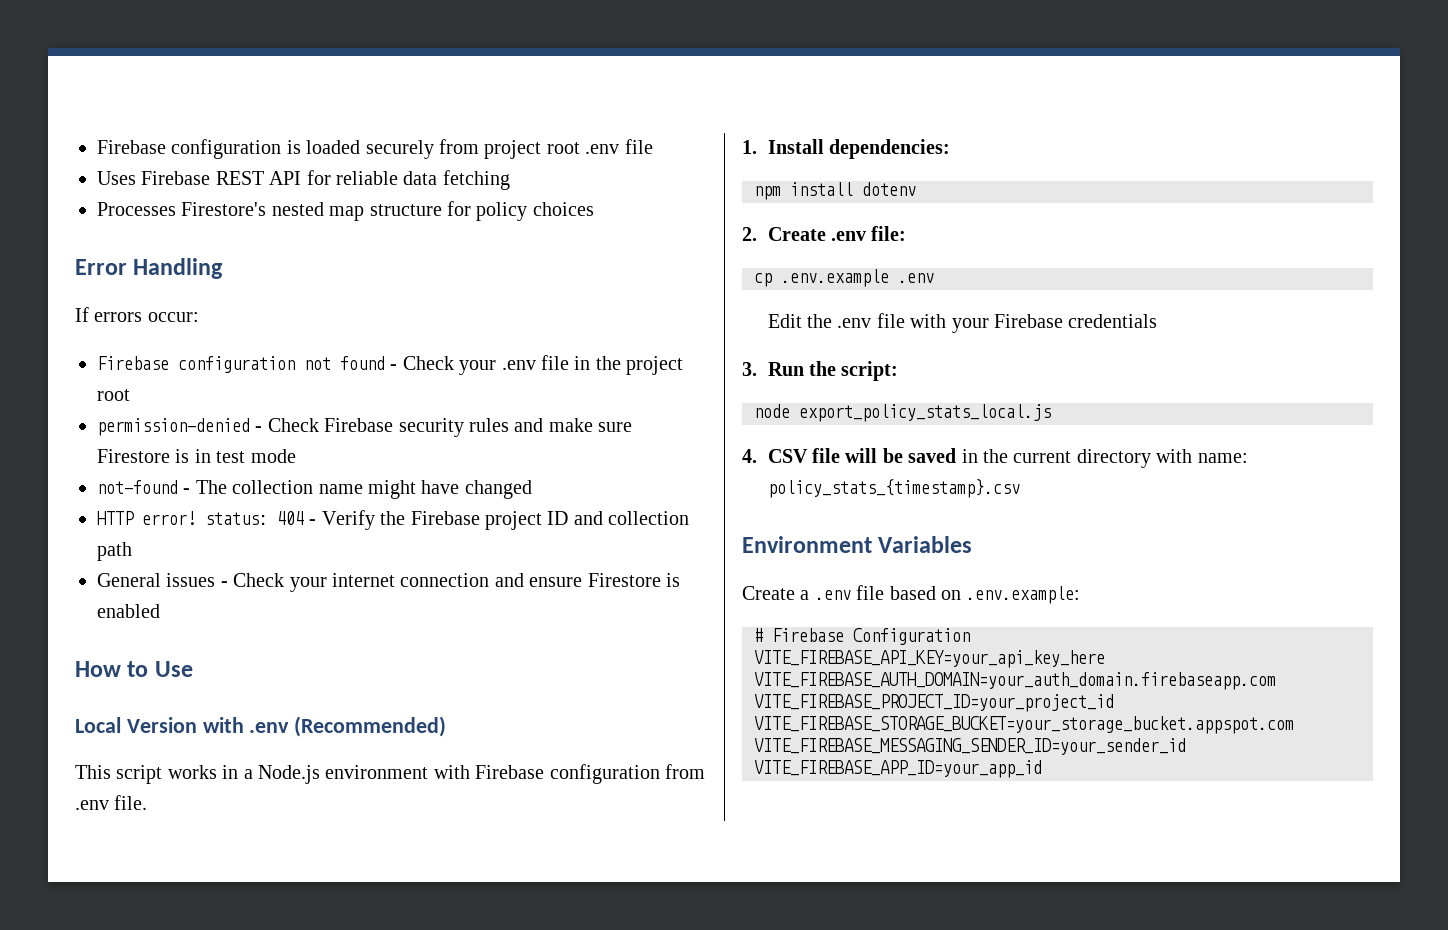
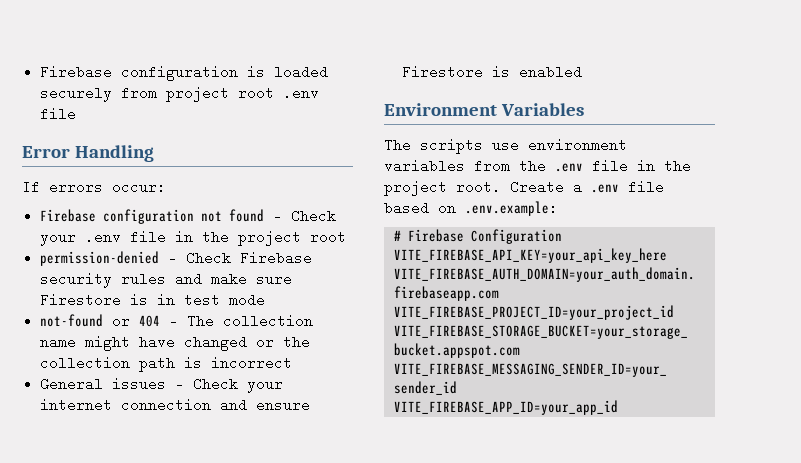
[97,170,510,190] [97,201,594,221] // Uses Firebase REST API for reliable data fetching // Processes Firestore's nested map structure for policy choices -> (77, 114) none
(178, 487) none -> [112,315,161,327] or 404
[97,510,603,530] // HTTP error! status: 404 - Verify the Firebase project ID and -> [256,335,311,349] or the
(132, 551) none -> [184,356,293,370] is incorrect
[75,661,193,677] [75,716,447,737] [75,764,705,784] [75,795,148,810] [742,139,950,159] [754,182,916,200] [742,226,907,241] [754,269,934,287] [767,313,1158,333] [742,361,899,381] [754,404,1051,422] [742,448,1248,468] [767,479,1020,498] [742,536,973,553] How to Use // Local Version with .env (Recommended) // This script works in a Node.js environment with Firebase configuration from .env file. // 1. Install dependencies: // npm install dotenv // 2. Create .env file: // cp .env.example .env // Edit the .env file with your Firebase credentials // 3. Run the script: // node export_policy_stats_local.js // 4. CSV file will be saved in the current directory with name: policy_stats_{timestamp}.csv // Environment Variables // -> [384,103,584,116] [384,138,627,154] [384,159,691,173] [384,180,501,196] Environment Variables // The scripts use environment variables from the .env file in the project root.

